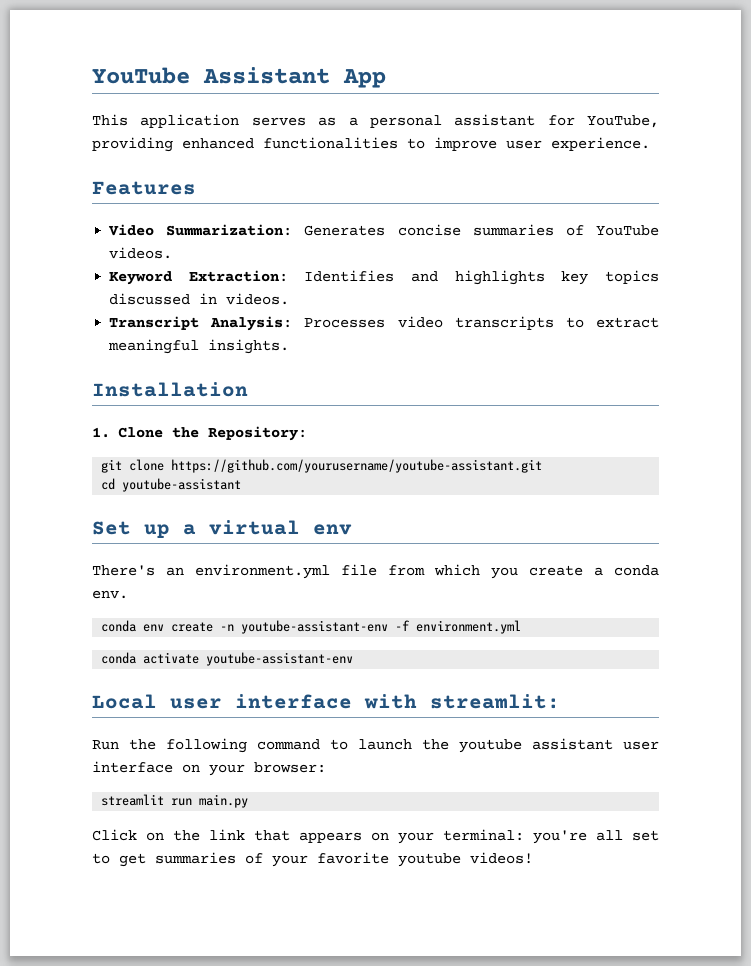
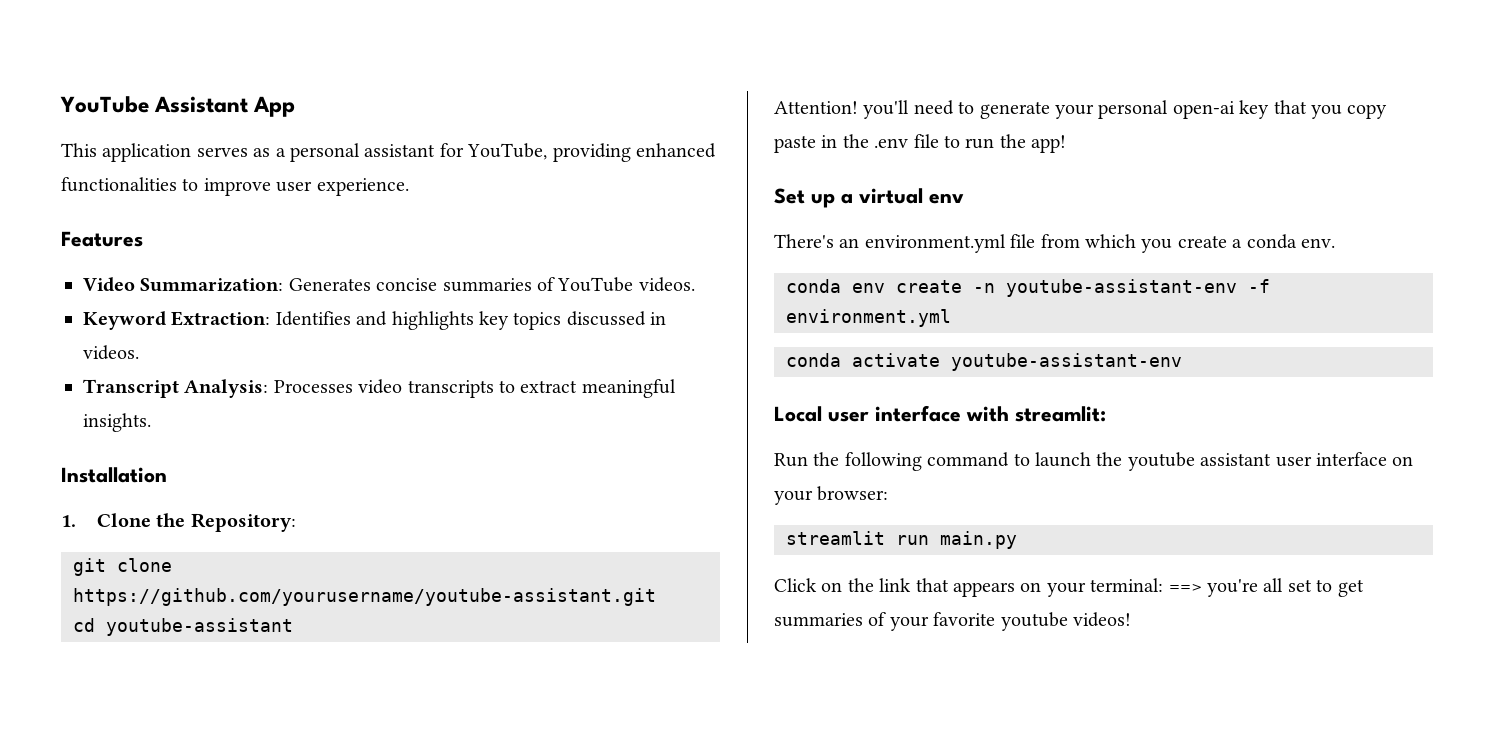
(242, 485) none -> [774,100,1388,119] [774,134,1067,153] // Attention! you'll need to generate your personal open-ai key that you copy paste in the .env file to run the app!
(524, 835) none -> [1168,584,1202,592] ==>

